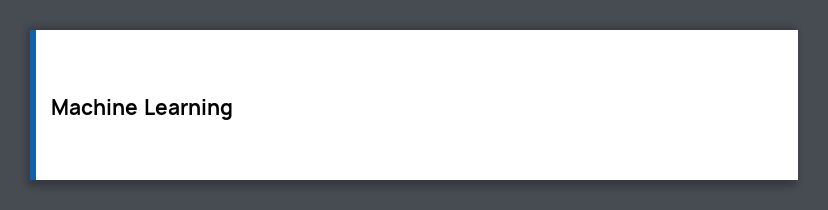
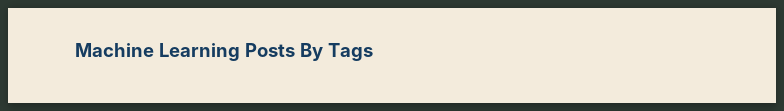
(233, 109) none -> [244,43,373,61] Posts By Tags

